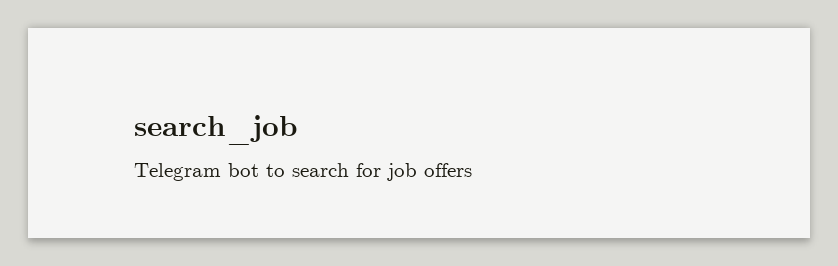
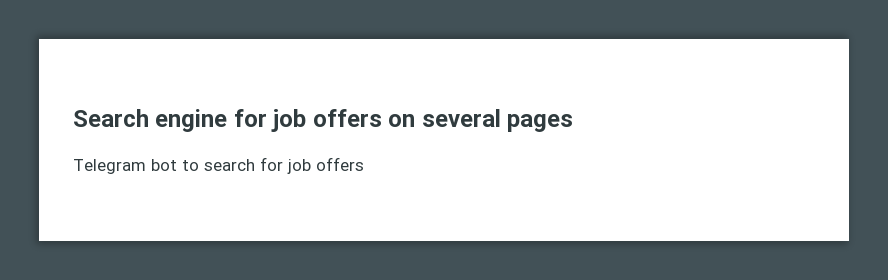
[134,115,298,145] search_job -> [73,109,574,132] Search engine for job offers on several pages

